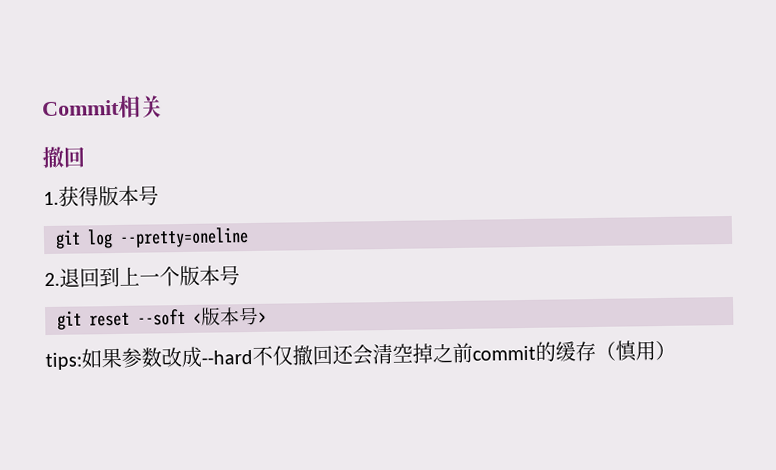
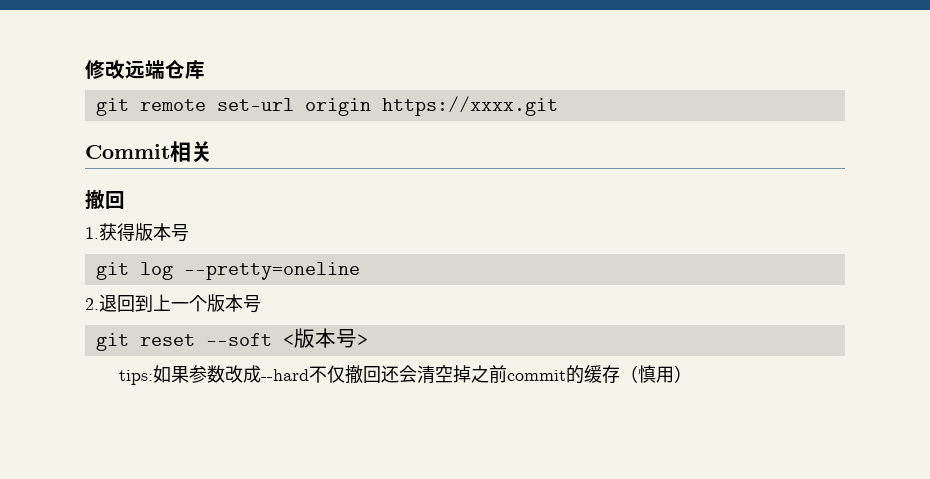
(41, 108) none -> [85,60,205,79] [95,96,558,116] 修改远端仓库 // git remote set-url origin https://xxxx.git //

